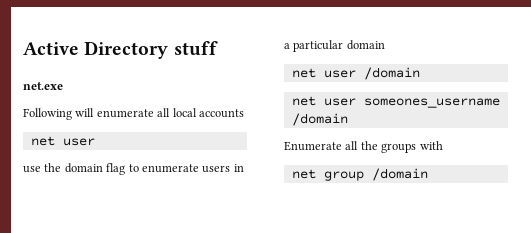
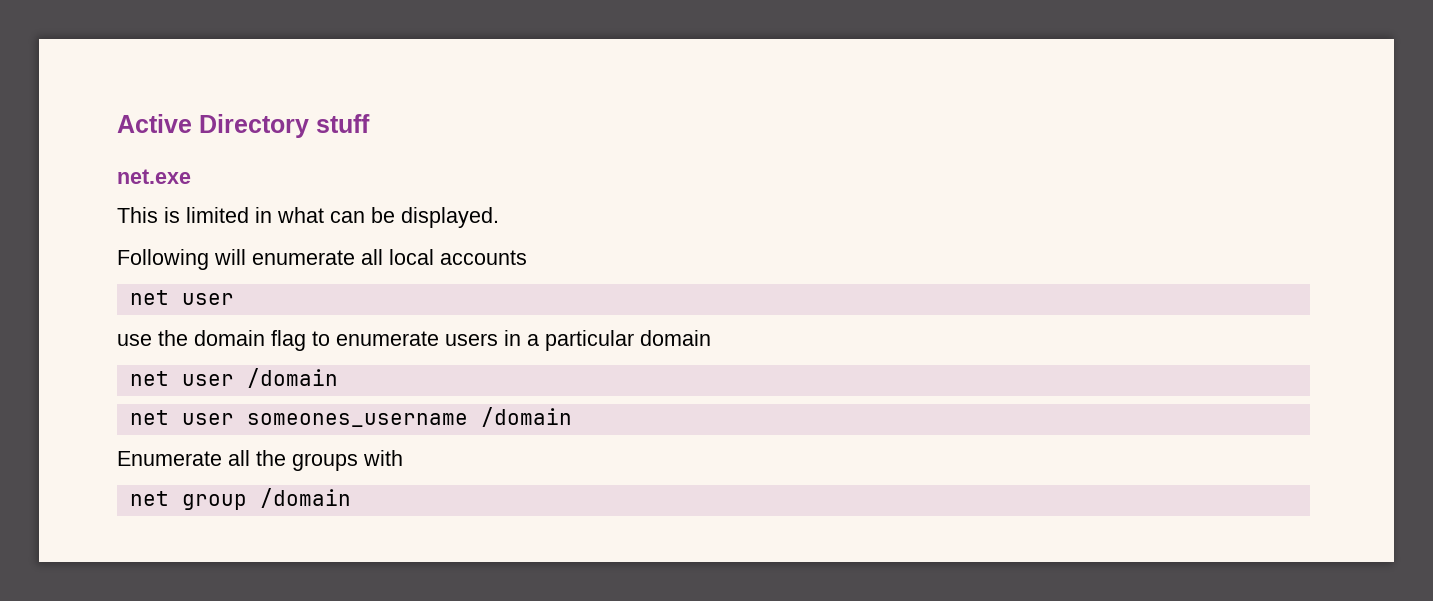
(63, 86) none -> [117,207,499,228] // This is limited in what can be displayed.

